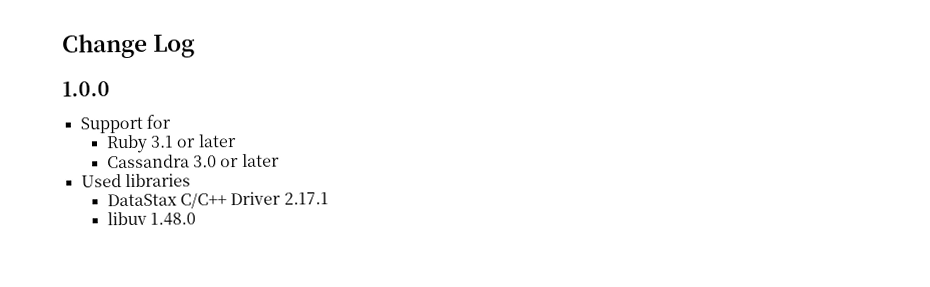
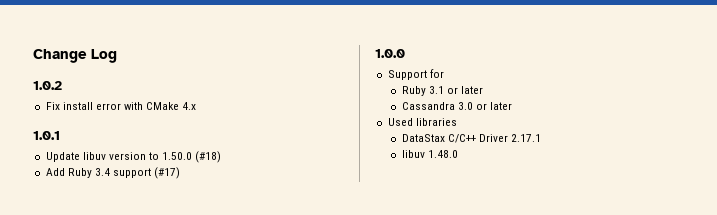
(196, 46) none -> [33,81,62,90] [45,102,197,110] [33,131,60,140] [45,151,222,163] [45,167,181,179] // 1.0.2 // Fix install error with CMake 4.x // 1.0.1 // Update libuv version to 1.50.0 (#18) // Add Ruby 3.4 support (#17)

